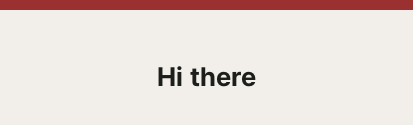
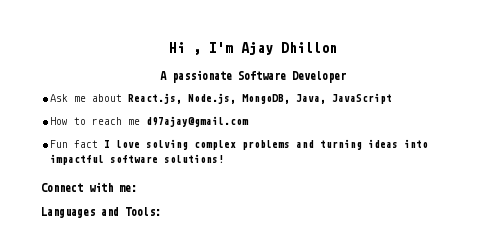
[190,67,257,87] there -> [192,42,337,55] [159,70,346,83] [50,93,393,104] [50,116,250,127] [50,139,429,150] [50,154,225,165] [41,182,137,192] [41,207,161,218] , I'm Ajay Dhillon // A passionate Software Developer // Ask me about React.js, Node.js, MongoDB, Java, JavaScript // How to reach me d97ajay@gmail.com // Fun fact I love solving complex problems and turning ideas into impactful software solutions! // Connect with me: // Languages and Tools:

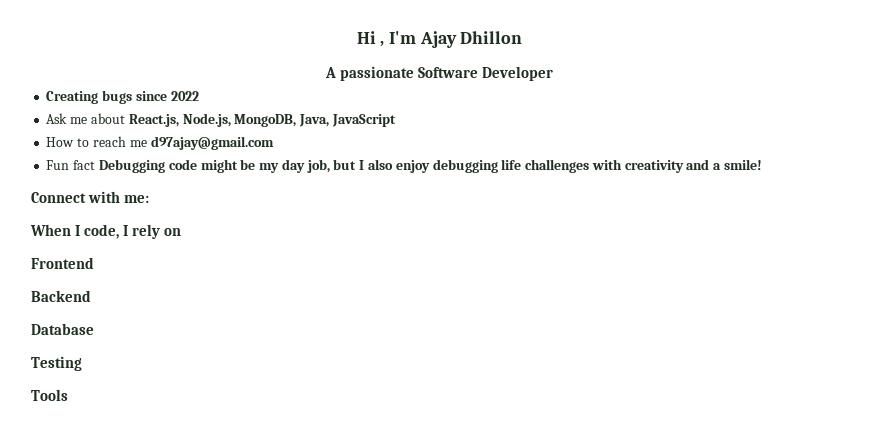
(346, 77) none -> [46,90,199,104] // Creating bugs since 2022
[104,139,429,150] [50,154,225,165] [41,182,137,192] [41,207,161,218] I love solving complex problems and turning ideas into impactful software solutions! // Connect with me: // Languages and Tools: -> [98,159,762,173] [31,191,150,203] [30,224,182,239] [31,257,94,269] [31,290,91,302] [31,323,94,335] [31,356,82,371] [31,389,68,401] Debugging code might be my day job, but I also enjoy debugging life challenges with creativity and a smile! // Connect with me: // When I code, I rely on // Frontend // Backend // Database // Testing // Tools

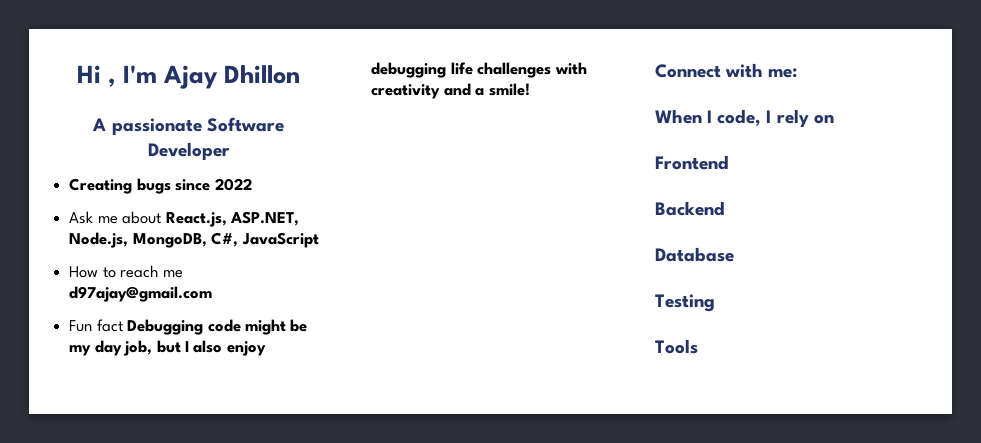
(179, 120) none -> [229,211,299,226] ASP.NET,
[299,114,330,127] Java, -> [211,232,239,247] C#,

